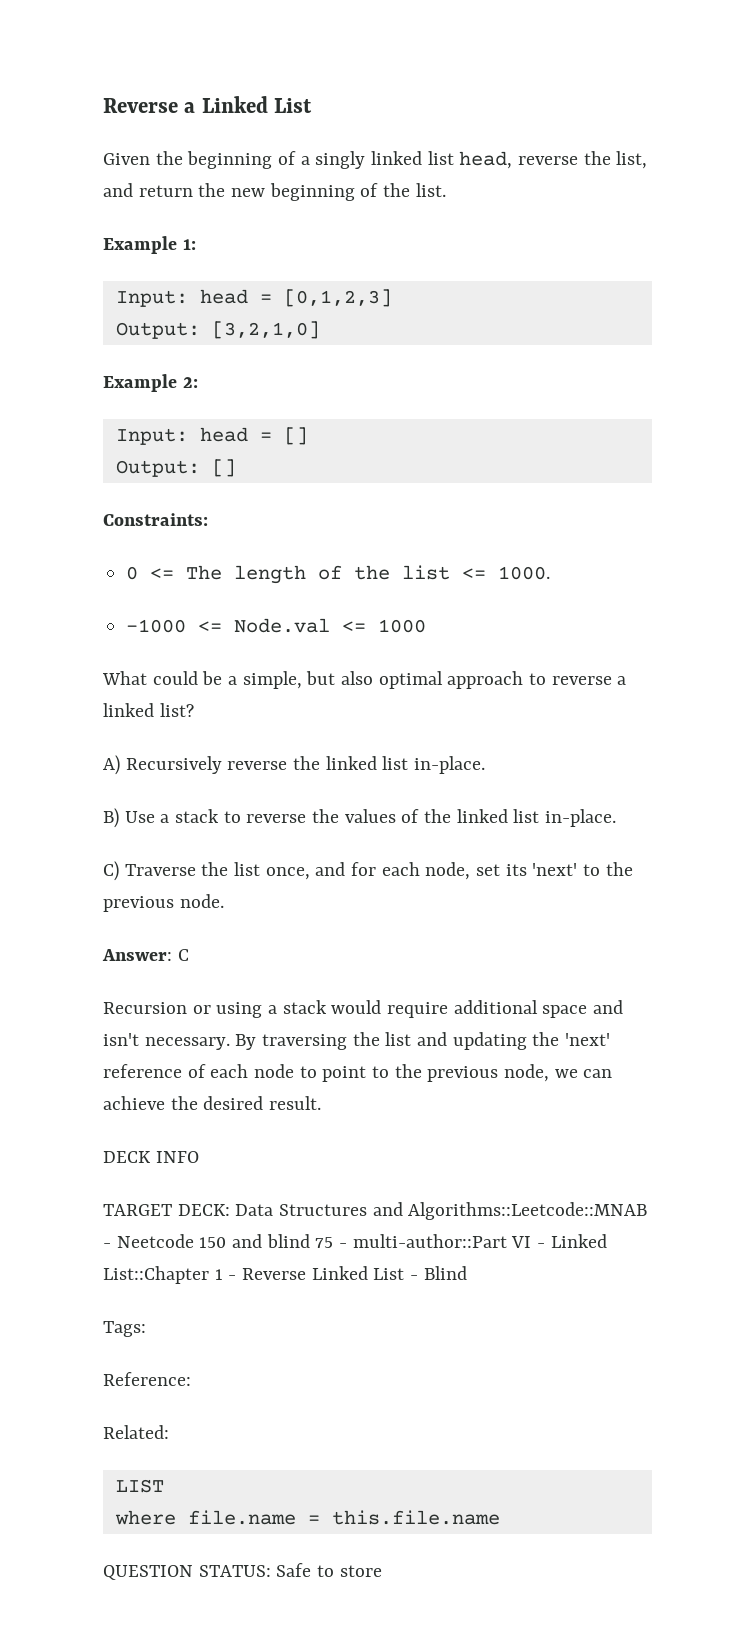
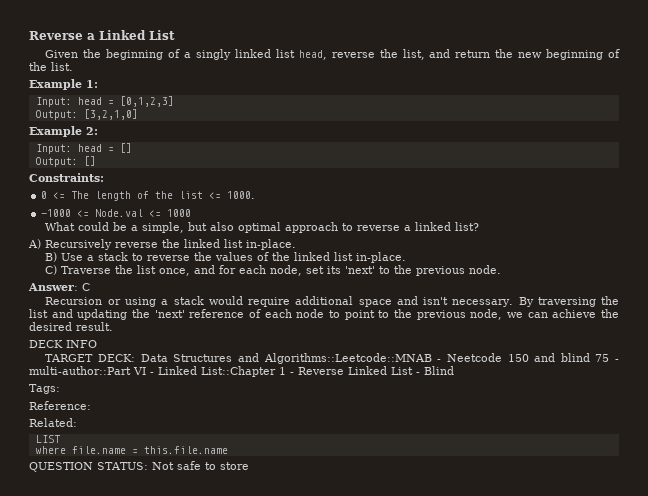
[276,1563,312,1577] Safe -> [152,461,201,470] Not safe

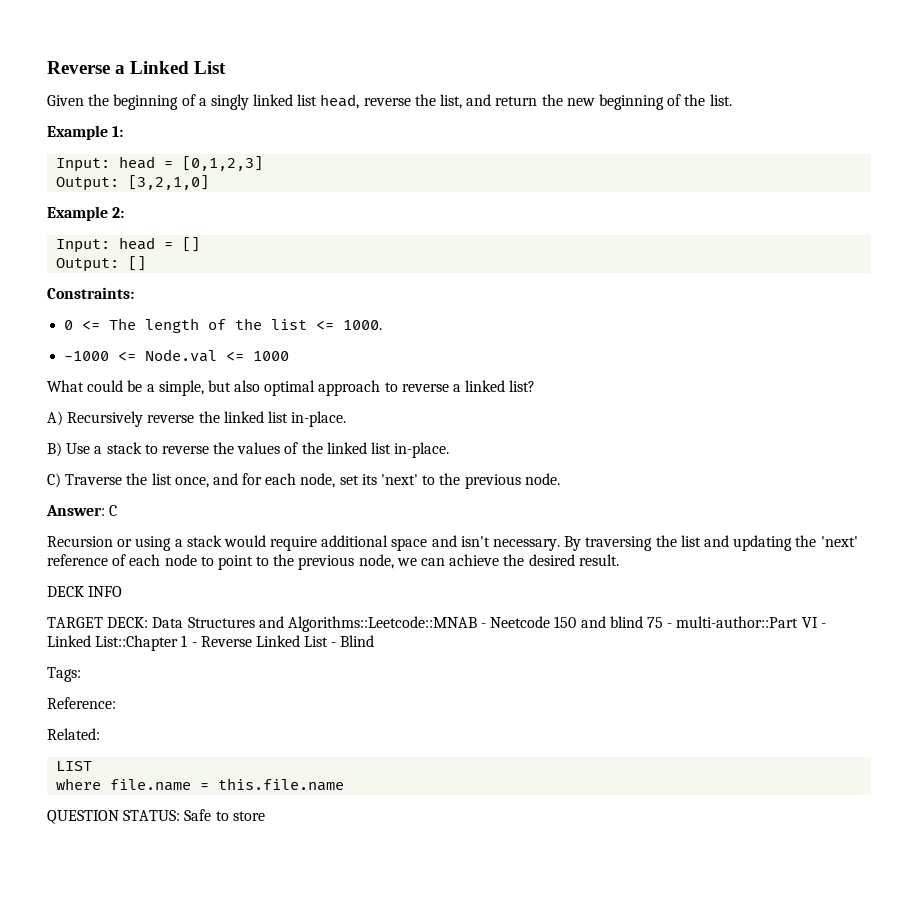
[152,461,201,470] Not safe -> [184,809,212,821] Safe

